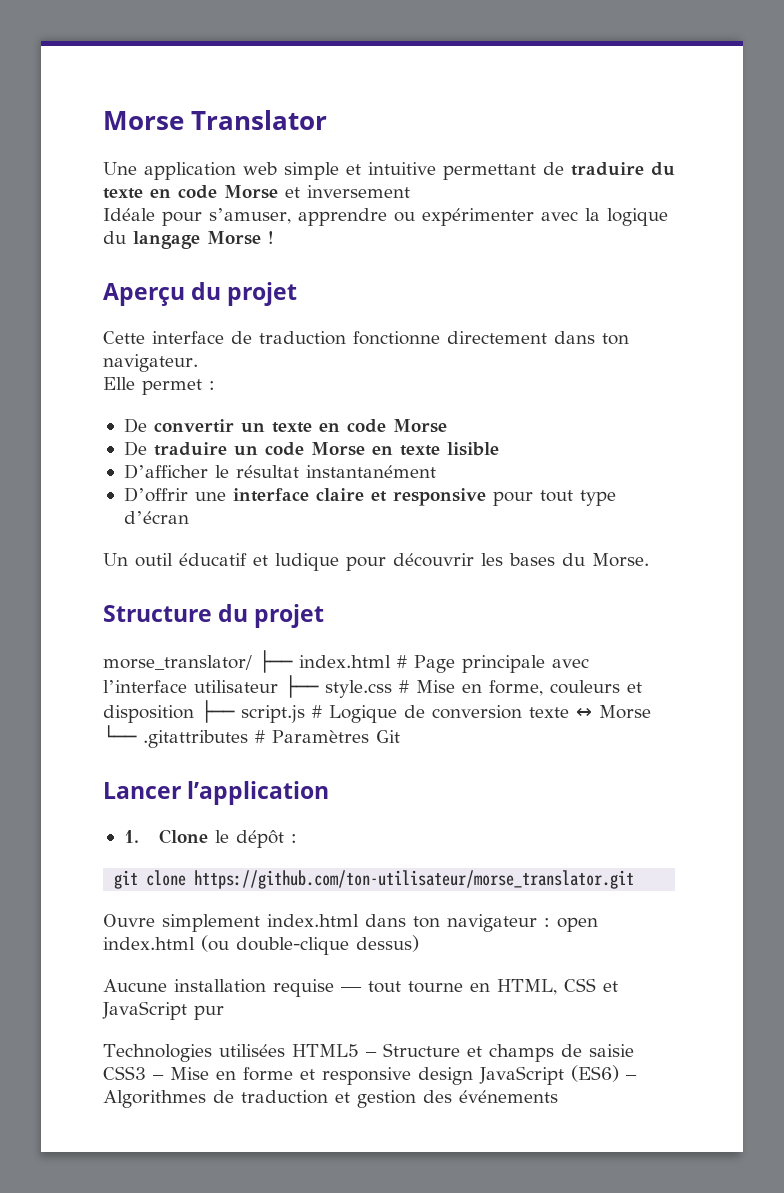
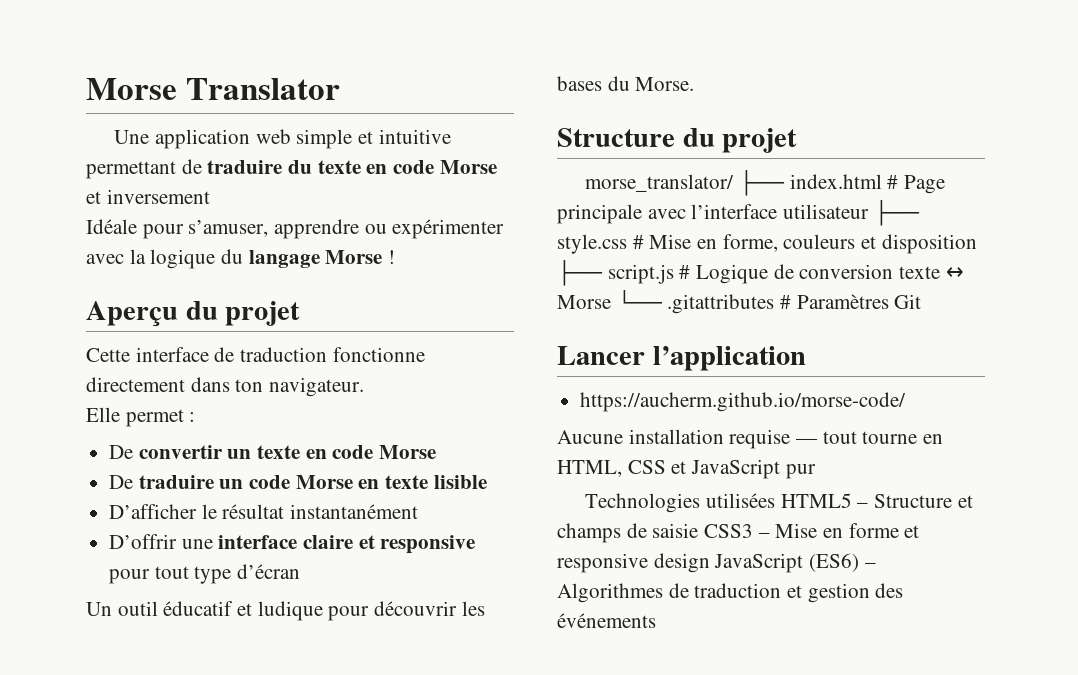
[123,829,297,848] [114,870,635,889] [103,914,598,932] [103,935,419,955] 1. Clone le dépôt : // git clone https://github.com/ton-utilisateur/morse_translator.git // Ouvre simplement index.html dans ton navigateur : open index.html (ou double-clique dessus) -> [580,392,907,412] https://aucherm.github.io/morse-code/

